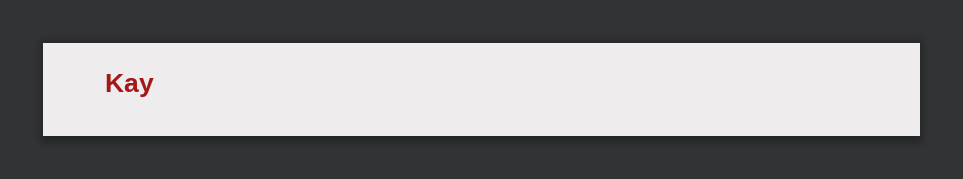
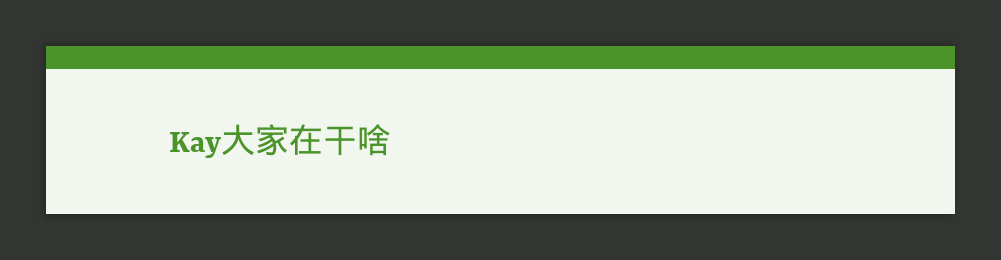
(154, 85) none -> [221,124,391,156] 大家在干啥

